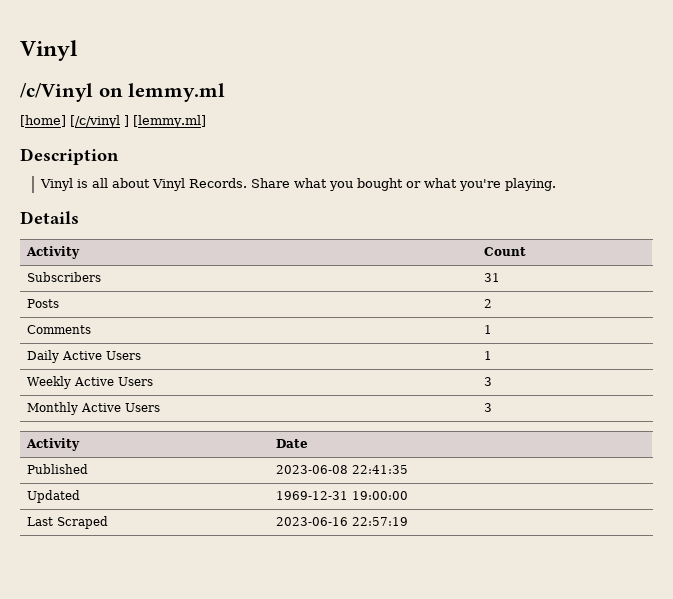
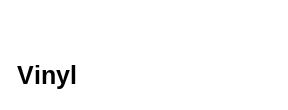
[20,40,78,61] [20,83,226,102] [20,115,206,128] [20,148,119,165] [40,178,557,191] [20,211,79,224] [25,246,80,259] [483,247,526,256] [26,272,101,282] [483,273,500,282] [26,299,59,308] [483,299,492,308] [26,325,91,334] [483,325,492,334] [26,350,141,363] [483,351,492,360] [26,376,153,389] [483,377,492,386] [26,402,160,415] [483,403,492,412] [25,438,80,451] [275,439,308,448] [26,464,88,474] [275,465,408,474] [26,490,80,503] [275,491,408,500] [26,516,108,529] [275,517,408,526] Vinyl // /c/Vinyl on lemmy.ml // [home] [/c/vinyl ] [lemmy.ml] // Description // Vinyl is all about Vinyl Records. Share what you bought or what you're playing. // Details // Activity | Count // Subscribers | 31 // Posts | 2 // Comments | 1 // Daily Active Users | 1 // Weekly Active Users | 3 // Monthly Active Users | 3 // Activity | Date // Published | 2023-06-08 22:41:35 // Updated | 1969-12-31 19:00:00 // Last Scraped | 2023-06-16 22:57:19 -> [17,65,77,89] Vinyl

